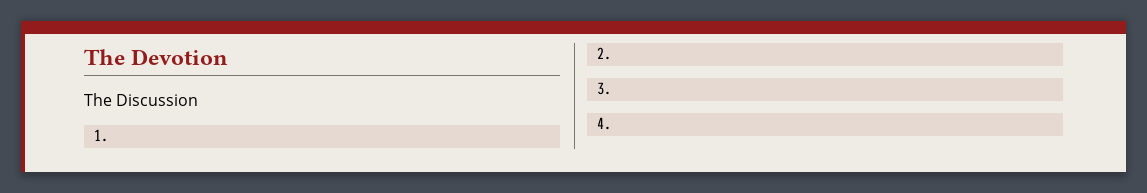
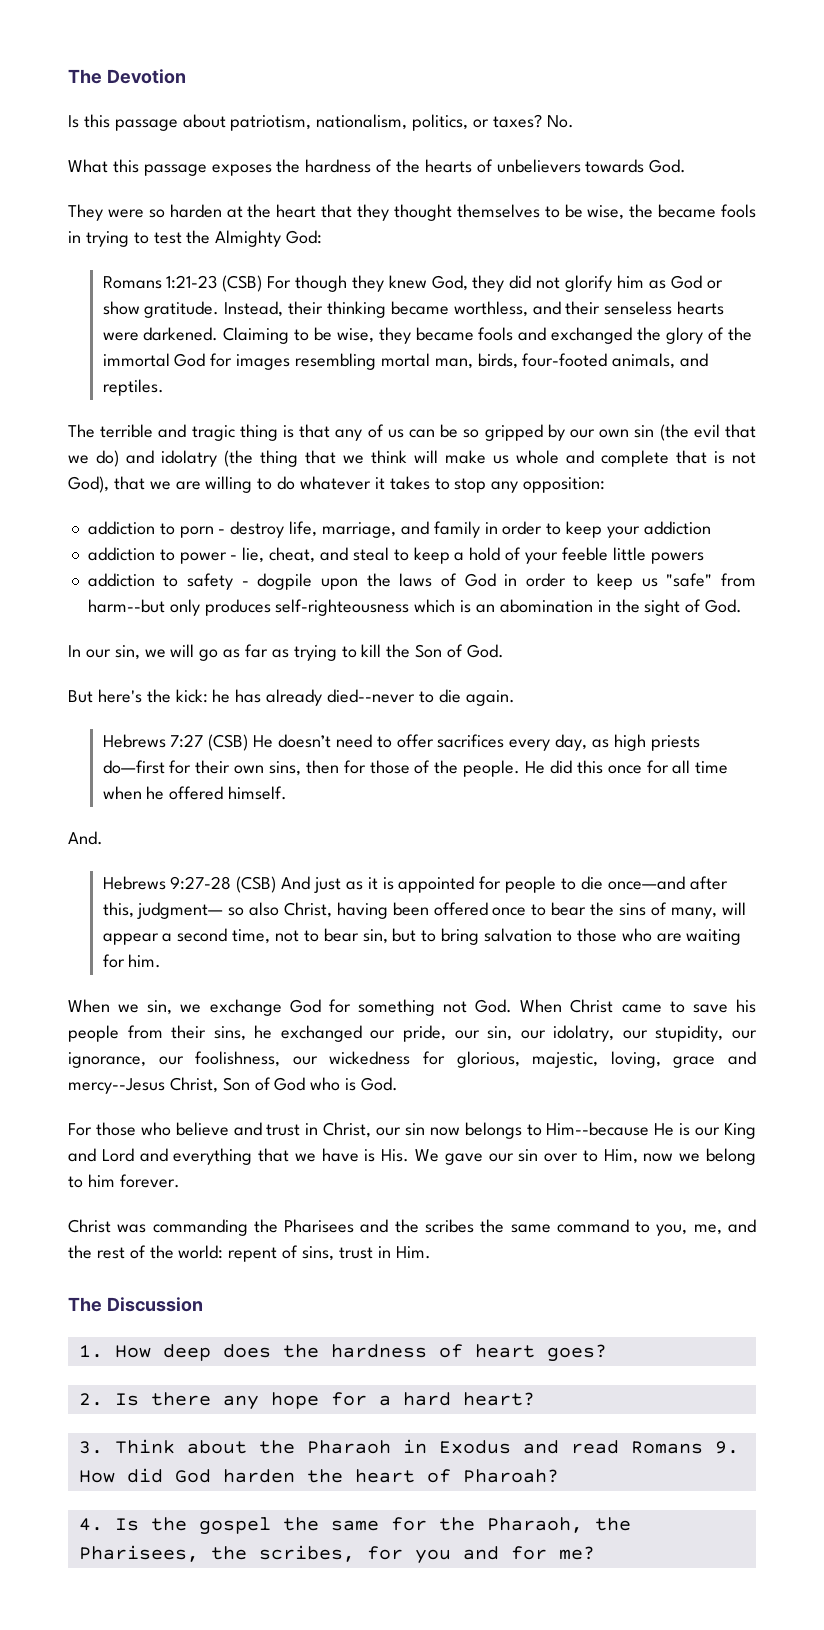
[84,93,199,106] [93,129,108,142] [596,47,611,60] [596,82,611,95] [596,117,611,130] The Discussion // 1. // 2. // 3. // 4. -> [68,114,574,131] [68,159,687,176] [68,204,756,221] [68,230,323,247] [102,275,723,292] [102,301,725,318] [102,327,752,344] [102,353,709,370] [102,379,164,396] [68,424,756,441] [68,450,756,467] [68,476,606,493] [87,521,711,538] [87,547,704,564] [87,573,756,590] [87,599,743,616] [68,644,504,661] [68,689,515,706] [102,734,700,751] [102,760,729,777] [102,786,288,800] [68,831,103,845] [102,876,728,893] [102,902,746,919] [102,928,742,945] [102,954,162,968] [68,999,756,1016] [68,1025,757,1042] [68,1051,757,1068] [68,1077,399,1094] [68,1122,756,1139] [68,1148,757,1165] [68,1174,180,1188] [68,1219,757,1236] [68,1245,431,1262] [68,1297,203,1312] [78,1344,607,1362] [78,1392,535,1410] [78,1439,739,1454] [78,1468,559,1483] [78,1517,631,1535] [78,1545,595,1564] Is this passage about patriotism, nationalism, politics, or taxes? No. // What this passage exposes the hardness of the hearts of unbelievers towards God. // They were so harden at the heart that they thought themselves to be wise, the became fools in trying to test the Almighty God: // Romans 1:21-23 (CSB) For though they knew God, they did not glorify him as God or show gratitude. Instead, their thinking became worthless, and their senseless hearts were darkened. Claiming to be wise, they became fools and exchanged the glory of the immortal God for images resembling mortal man, birds, four-footed animals, and reptiles. // The terrible and tragic thing is that any of us can be so gripped by our own sin (the evil that we do) and idolatry (the thing that we think will make us whole and complete that is not God), that we are willing to do whatever it takes to stop any opposition: // addiction to porn - destroy life, marriage, and family in order to keep your addiction // addiction to power - lie, cheat, and steal to keep a hold of your feeble little powers // addiction to safety - dogpile upon the laws of God in order to keep us "safe" from harm--but only produces self-righteousness which is an abomination in the sight of God. // In our sin, we will go as far as trying to kill the Son of God. // But here's the kick: he has already died--never to die again. // Hebrews 7:27 (CSB) He doesn’t need to offer sacrifices every day, as high priests do—first for their own sins, then for those of the people. He did this once for all time when he offered himself. // And. // Hebrews 9:27-28 (CSB) And just as it is appointed for people to die once—and after this, judgment— so also Christ, having been offered once to bear the sins of many, will appear a second time, not to bear sin, but to bring salvation to those who are waiting for him. // When we sin, we exchange God for something not God. When Christ came to save his people from their sins, he exchanged our pride, our sin, our idolatry, our stupidity, our ignorance, our foolishness, our wickedness for glorious, majestic, loving, grace and mercy--Jesus Christ, Son of God who is God. // For those who believe and trust in Christ, our sin now belongs to Him--because He is our King and Lord and everything that we have is His. We gave our sin over to Him, now we belong to him forever. // Christ was commanding the Pharisees and the scribes the same command to you, me, and the rest of the world: repent of sins, trust in Him. // The Discussion // 1. How deep does the hardness of heart goes? // 2. Is there any hope for a hard heart? // 3. Think about the Pharaoh in Exodus and read Romans 9. How did God harden the heart of Pharoah? // 4. Is the gospel the same for the Pharaoh, the Pharisees, the scribes, for you and for me?

